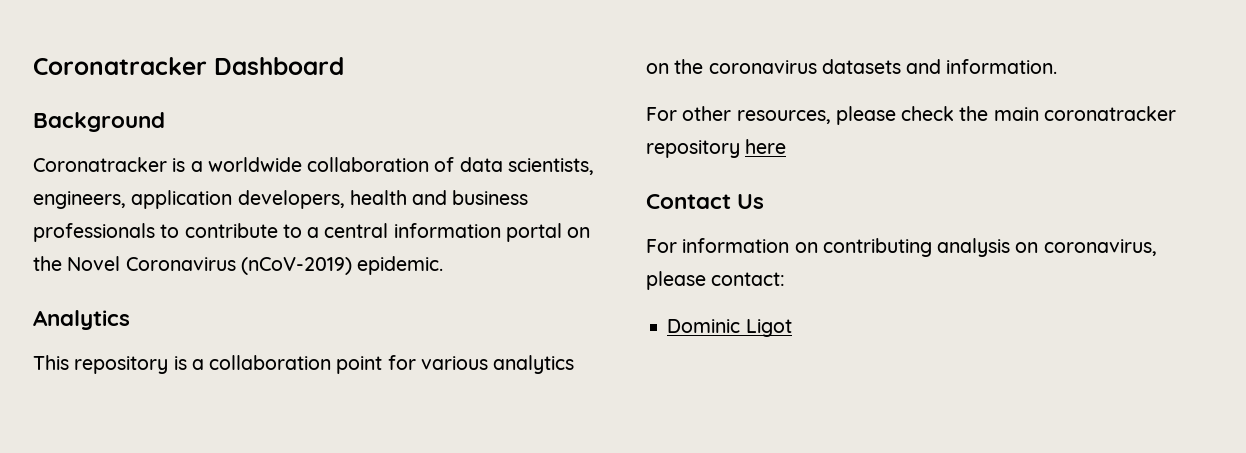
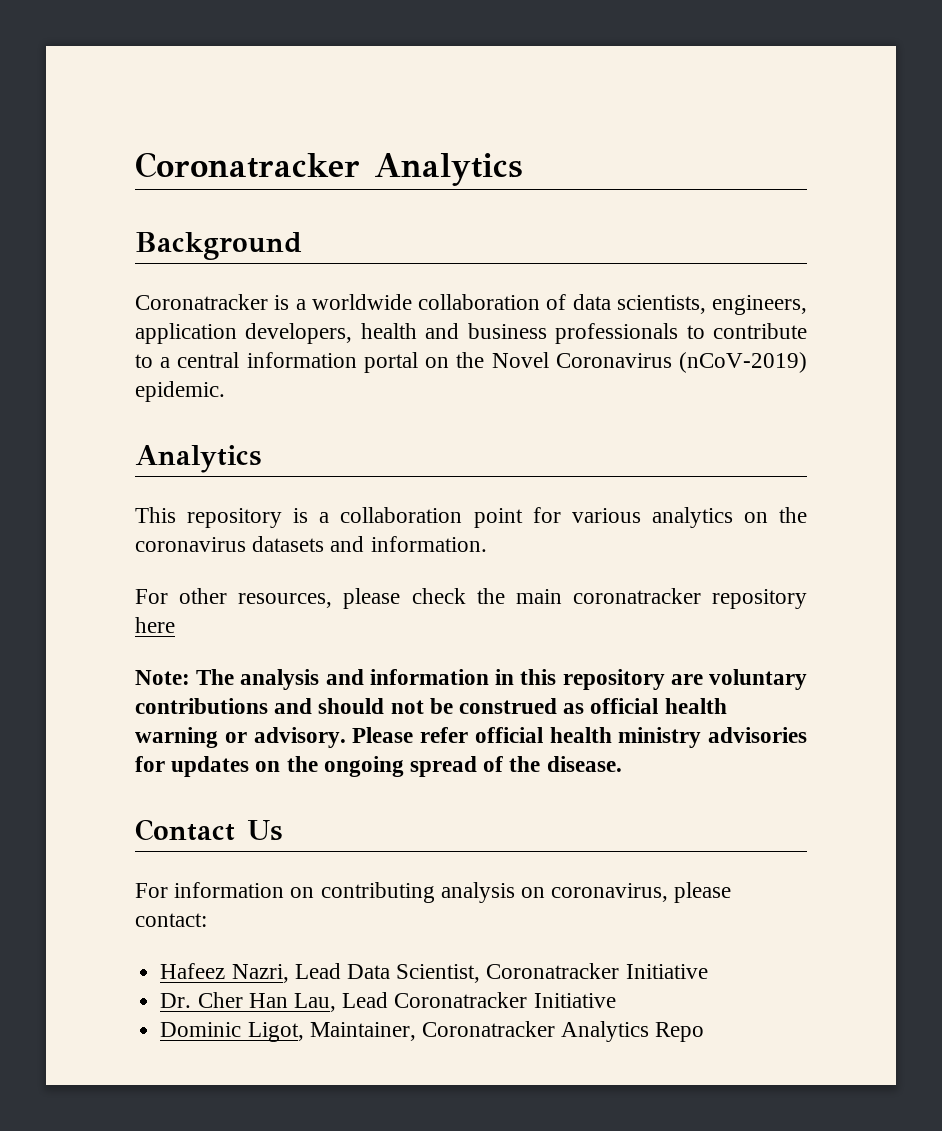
[33,57,344,75] Coronatracker Dashboard -> [135,152,523,186] Coronatracker Analytics
(787, 146) none -> [135,669,807,690] [135,698,727,714] [135,727,807,748] [135,756,622,777] // Note: The analysis and information in this repository are voluntary contributions and should not be construed as official health warning or advisory. Please refer official health ministry advisories for updates on the ongoing spread of the disease.
[667,319,792,337] Dominic Ligot -> [160,963,708,983] [160,992,616,1012] [160,1021,705,1042] Hafeez Nazri, Lead Data Scientist, Coronatracker Initiative // Dr. Cher Han Lau, Lead Coronatracker Initiative // Dominic Ligot, Maintainer, Coronatracker Analytics Repo

